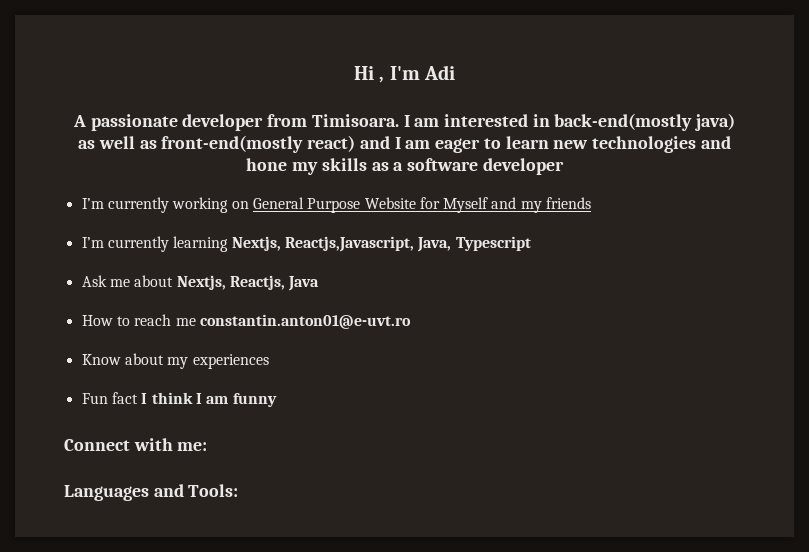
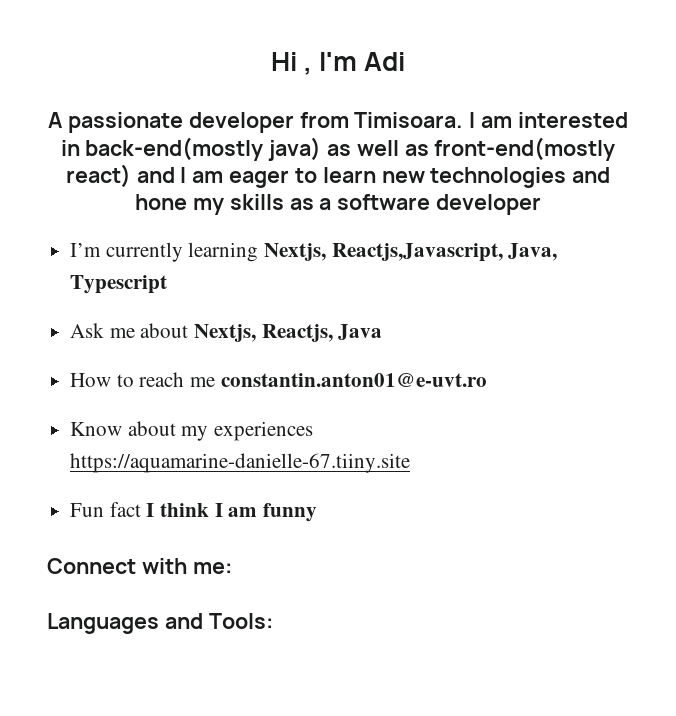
[81,197,592,213] // I’m currently working on General Purpose Website for Myself and my friends -> (541, 204) none
(269, 361) none -> [70,453,411,473] https://aquamarine-danielle-67.tiiny.site

